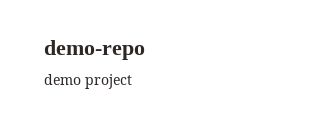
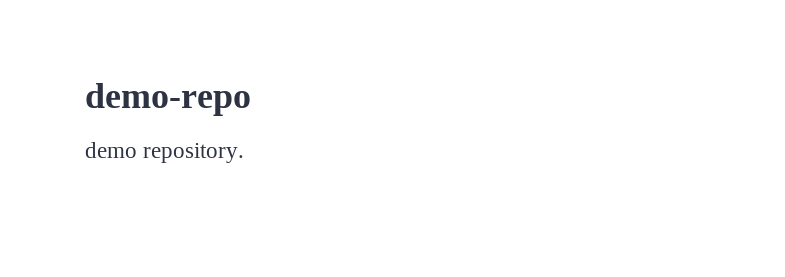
[85,74,132,89] project -> [143,143,245,163] repository.

